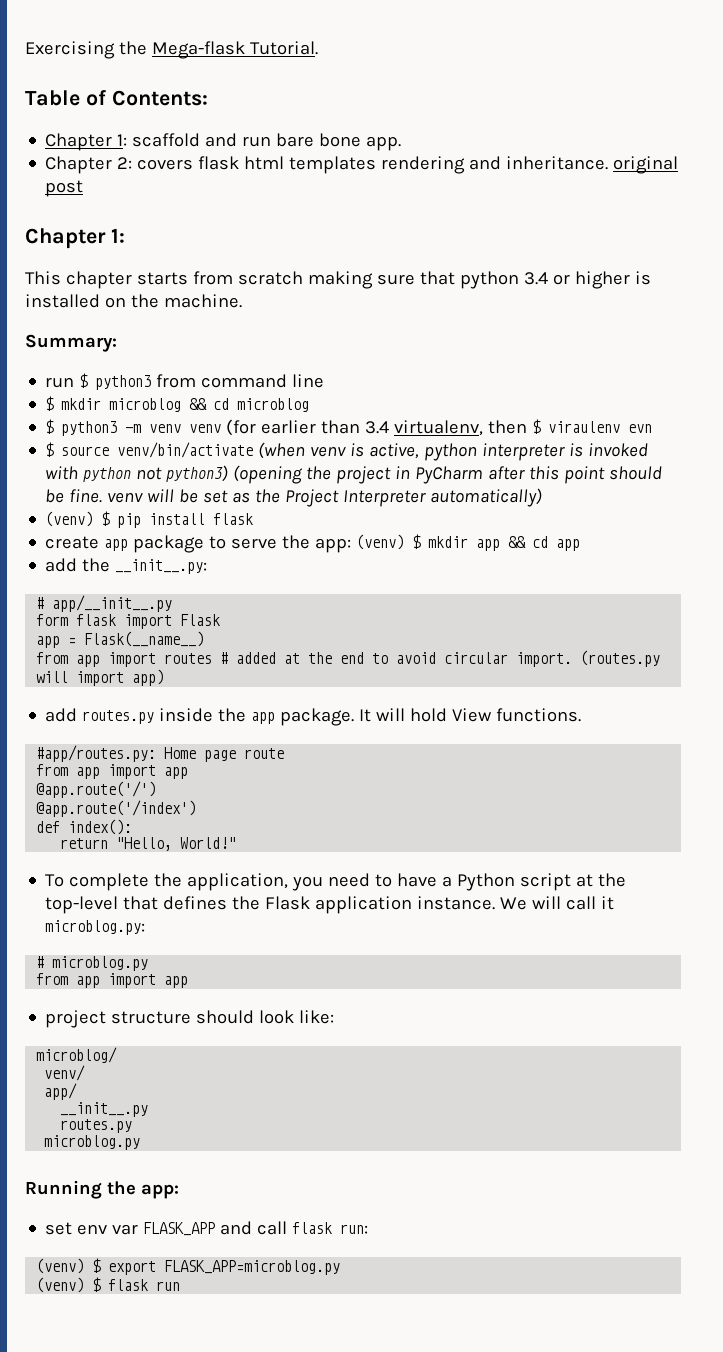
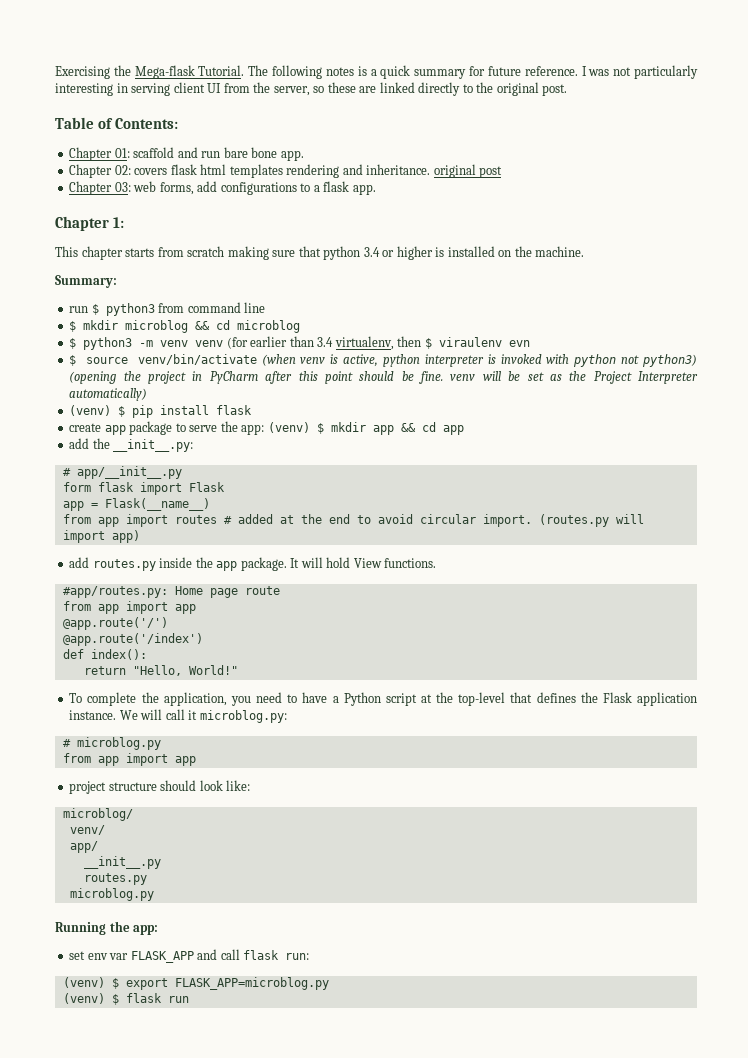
(318, 48) none -> [248,65,699,79] [55,82,568,96] The following notes is a quick summary for future reference. I was not particularly interesting in serving client UI from the server, so these are linked directly to the original post.
[117,134,128,146] 1: -> [114,148,130,158] 01:
[117,157,133,169] 2: -> [114,165,131,175] 02:
(84, 188) none -> [69,181,376,195] // Chapter 03: web forms, add configurations to a flask app.

